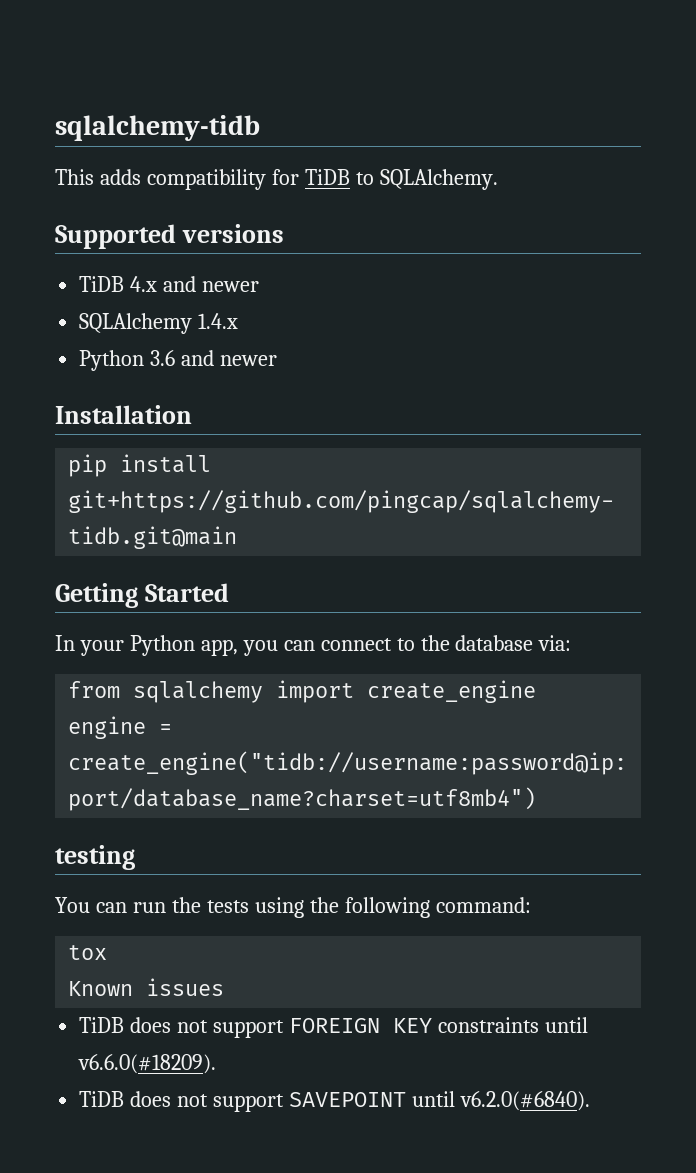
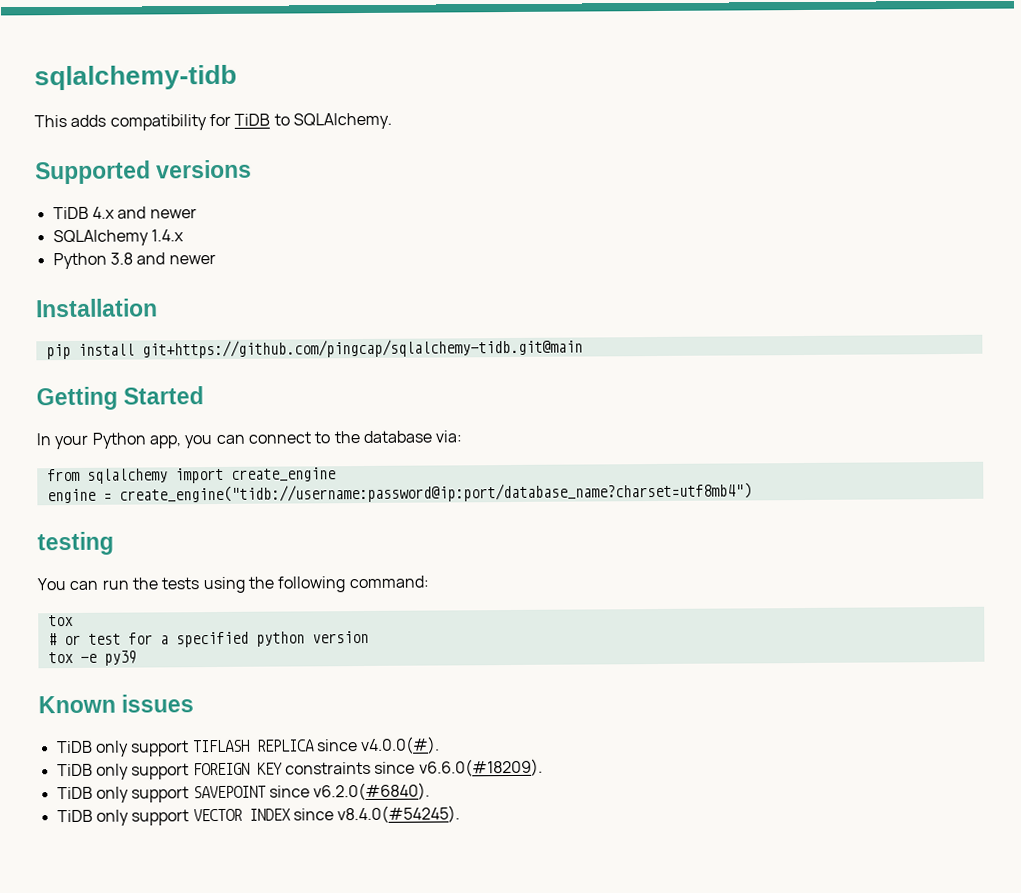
[150,350,176,366] 3.6 -> [109,252,133,265] 3.8
[68,978,225,996] [79,1017,209,1033] Known issues // TiDB does not -> [47,630,369,648] [47,650,137,666] [38,694,195,714] [55,736,441,757] [56,763,129,780] # or test for a specified python version // tox -e py39 // Known issues // TiDB only support TIFLASH REPLICA since v4.0.0(#). // TiDB only
[544,1017,588,1033] until -> [374,761,416,774] since
[130,1091,209,1107] does not -> [95,786,129,803] only
[411,1091,455,1107] until -> [268,785,310,798] since
(590, 1101) none -> [56,805,461,826] // TiDB only support VECTOR INDEX since v8.4.0(#54245).

